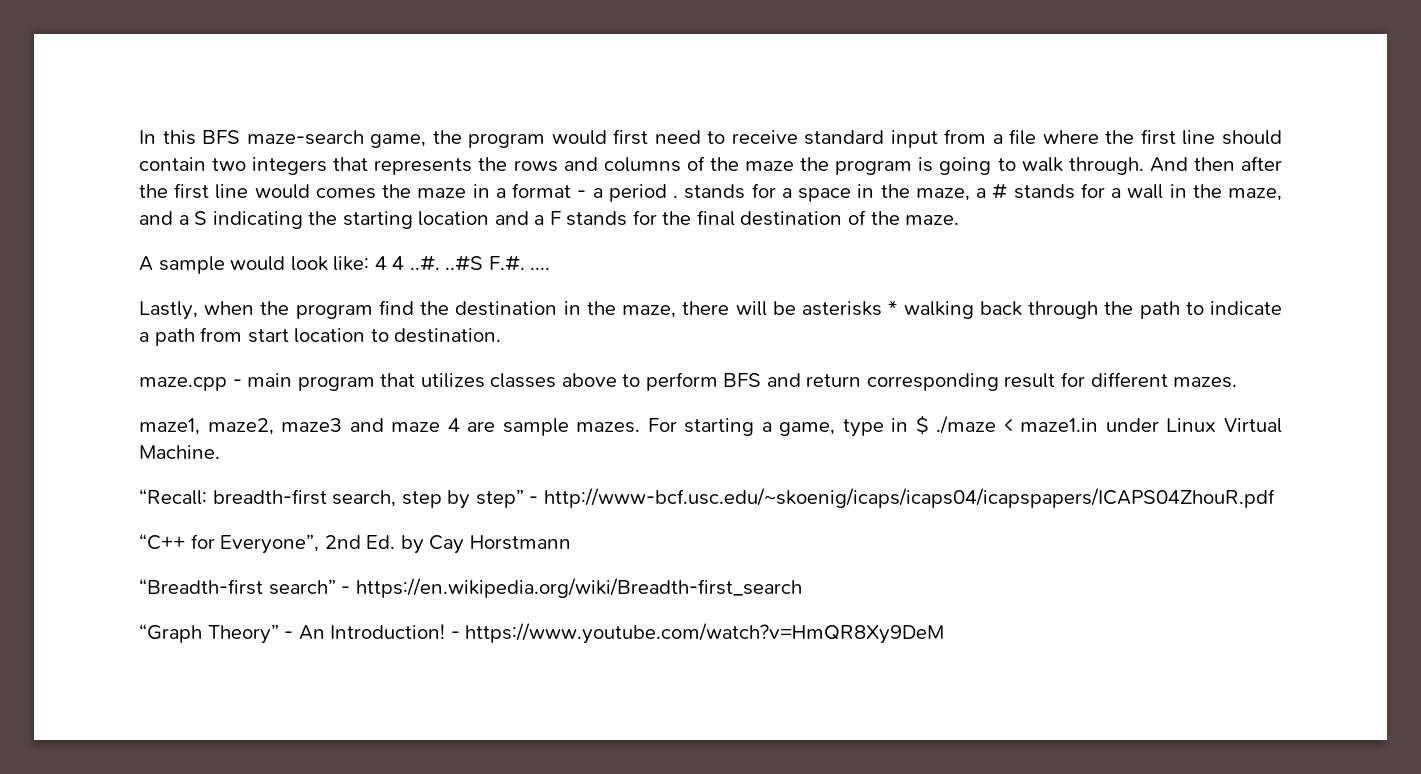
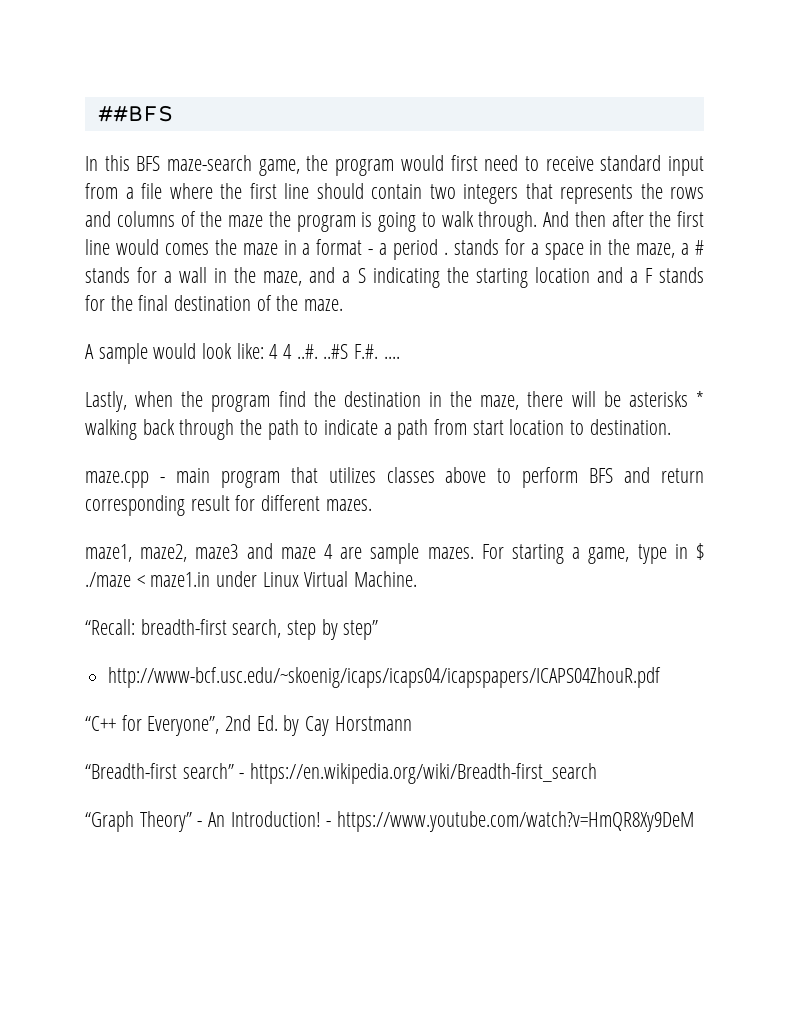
(139, 137) none -> [97,105,173,122] ##BFS //
[529,496,539,504] - -> (379, 630) //

